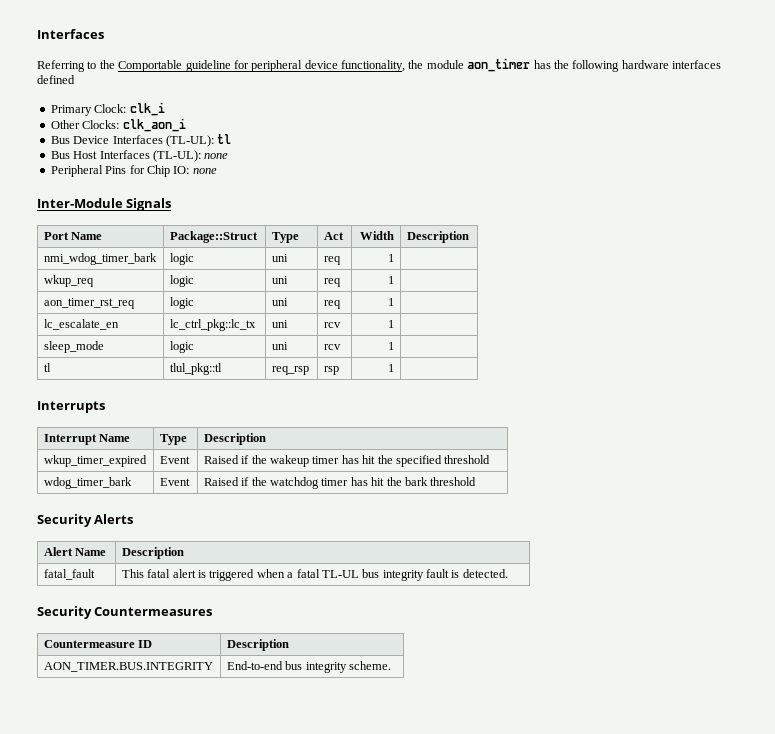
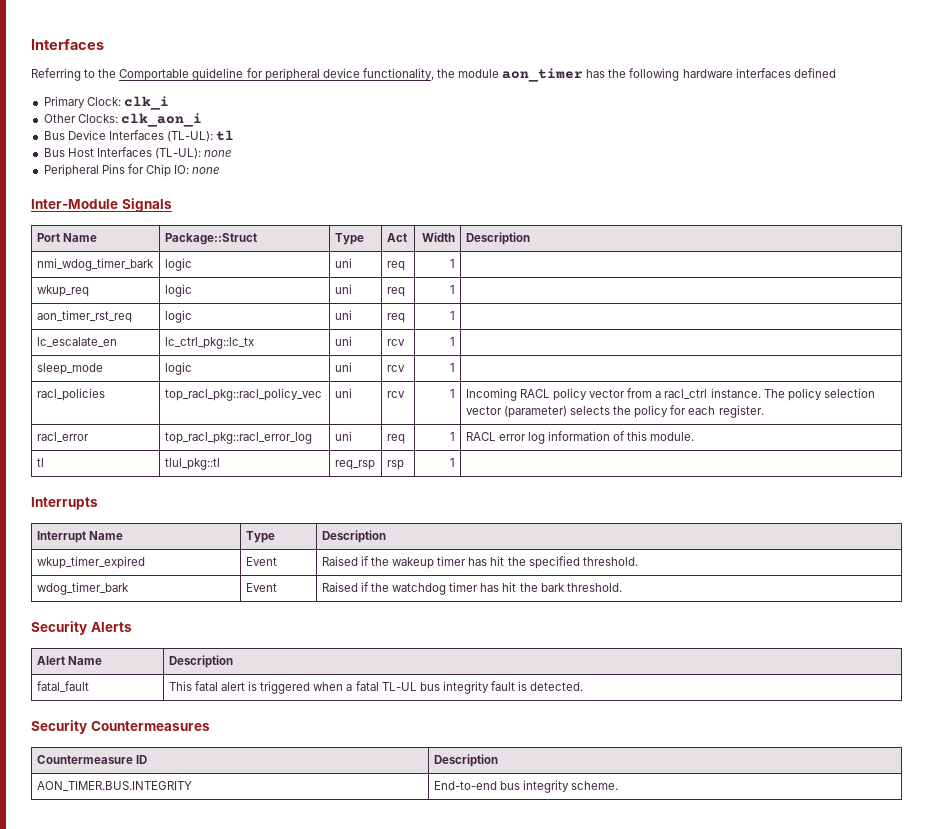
(395, 346) none -> [36,388,105,401] [164,388,322,401] [334,388,352,398] [386,391,405,398] [450,389,456,398] [465,388,875,401] [465,405,764,418] [36,432,89,442] [164,432,312,444] [334,431,352,441] [386,434,405,444] [450,432,456,441] [465,431,695,444] // racl_policies | top_racl_pkg::racl_policy_vec | uni | rcv | 1 | Incoming RACL policy vector from a racl_ctrl instance. The policy selection vector (parameter) selects the policy for each register. // racl_error | top_racl_pkg::racl_error_log | uni | req | 1 | RACL error log information of this module.
[444,455,491,464] threshold -> [582,557,638,566] threshold.
[430,477,477,486] threshold -> [566,583,622,592] threshold.

